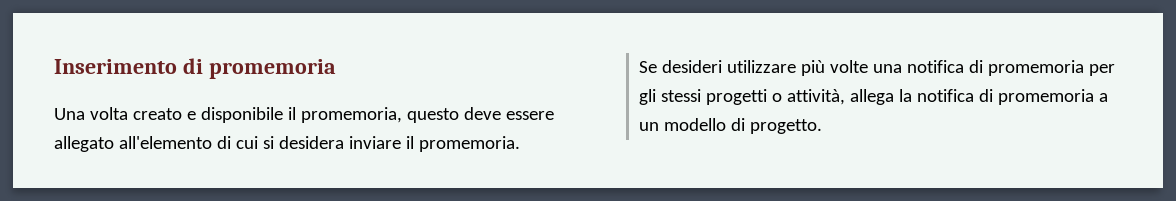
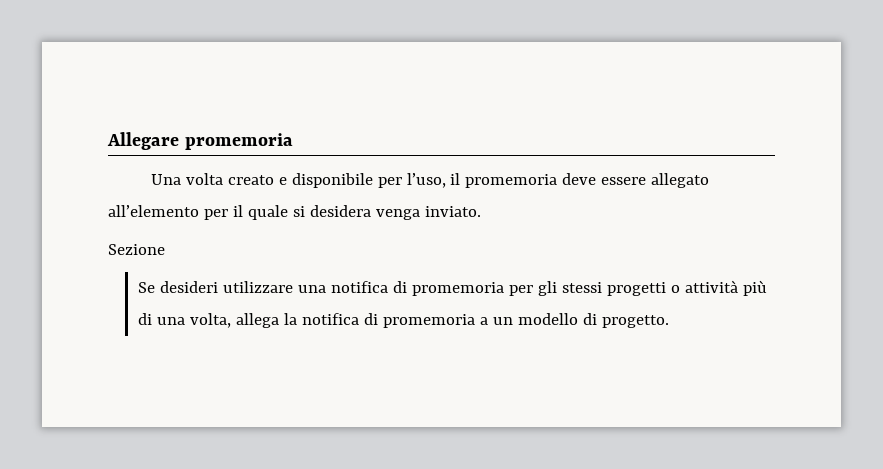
[54,58,203,74] Inserimento di -> [107,132,179,150] Allegare
[287,107,554,123] [54,136,520,152] il promemoria, questo deve essere allegato all'elemento di cui si desidera inviare il promemoria. -> [377,173,710,188] [108,205,481,220] [108,244,165,255] per l’uso, il promemoria deve essere allegato all’elemento per il quale si desidera venga inviato. // Sezione
[801,60,869,76] più volte -> (293, 287) none
[787,89,846,105] attività, -> [684,280,767,296] [137,313,231,328] attività più di una volta,

